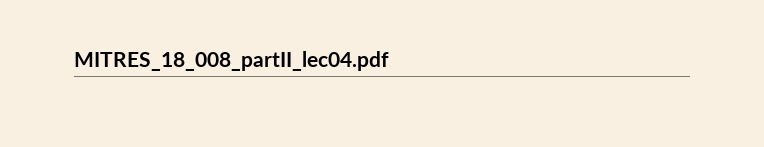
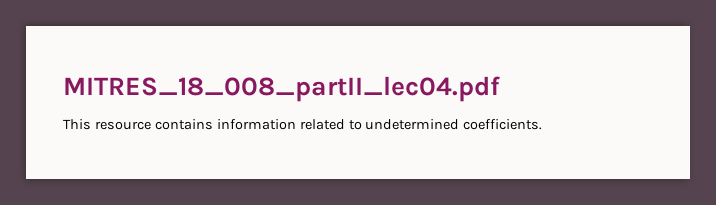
(389, 61) none -> [63,119,543,130] // This resource contains information related to undetermined coefficients.

